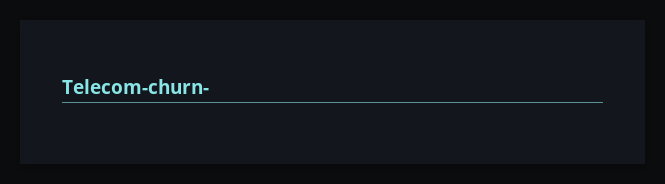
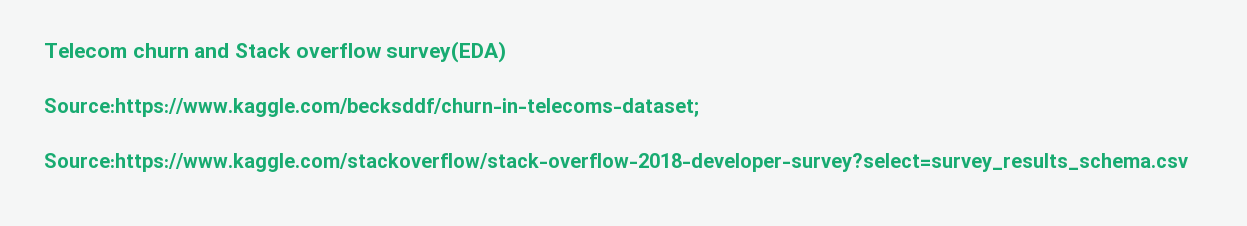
[62,79,209,94] Telecom-churn- -> [44,41,507,63] [44,98,699,117] [44,153,1188,172] Telecom churn and Stack overflow survey(EDA) // Source:https://www.kaggle.com/becksddf/churn-in-telecoms-dataset; // Source:https://www.kaggle.com/stackoverflow/stack-overflow-2018-developer-survey?select=survey_results_schema.csv

